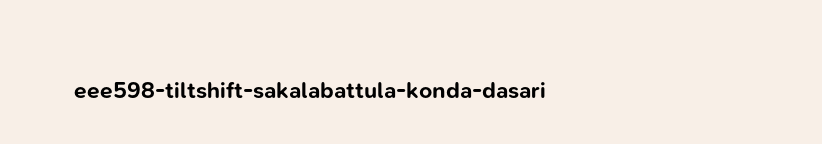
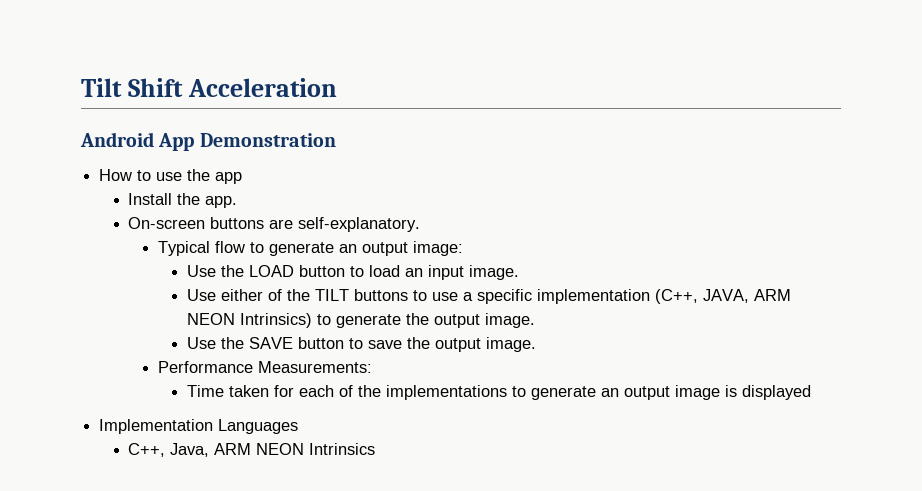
[74,81,546,99] eee598-tiltshift-sakalabattula-konda-dasari -> [81,78,338,97] [80,132,336,151] [99,169,243,184] [128,193,238,208] [128,217,421,232] [157,241,463,256] [186,265,519,280] [186,289,791,304] [186,313,535,328] [186,337,536,352] [157,361,372,373] [186,385,811,400] [99,419,299,434] [128,443,376,457] Tilt Shift Acceleration // Android App Demonstration // How to use the app // Install the app. // On-screen buttons are self-explanatory. // Typical flow to generate an output image: // Use the LOAD button to load an input image. // Use either of the TILT buttons to use a specific implementation (C++, JAVA, ARM NEON Intrinsics) to generate the output image. // Use the SAVE button to save the output image. // Performance Measurements: // Time taken for each of the implementations to generate an output image is displayed // Implementation Languages // C++, Java, ARM NEON Intrinsics

